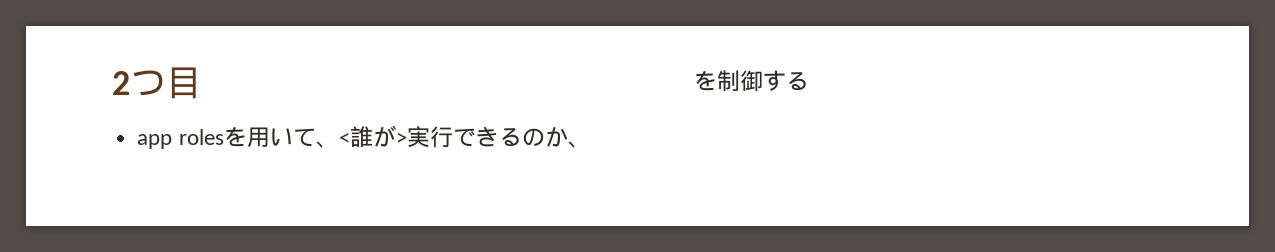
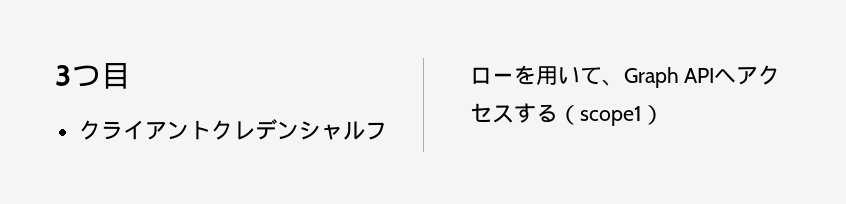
[112,71,130,95] 2 -> [55,65,71,86] 3
[137,125,591,149] [694,70,810,92] app rolesを用いて、<誰が>実行できるのか、を制御する -> [78,119,387,140] [469,65,781,88] [469,103,664,126] クライアントクレデンシャルフローを用いて、Graph APIへアクセスする（scope1）

